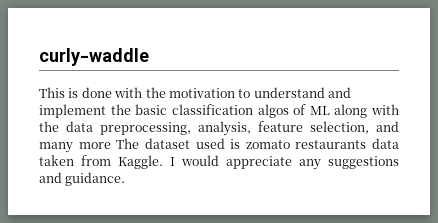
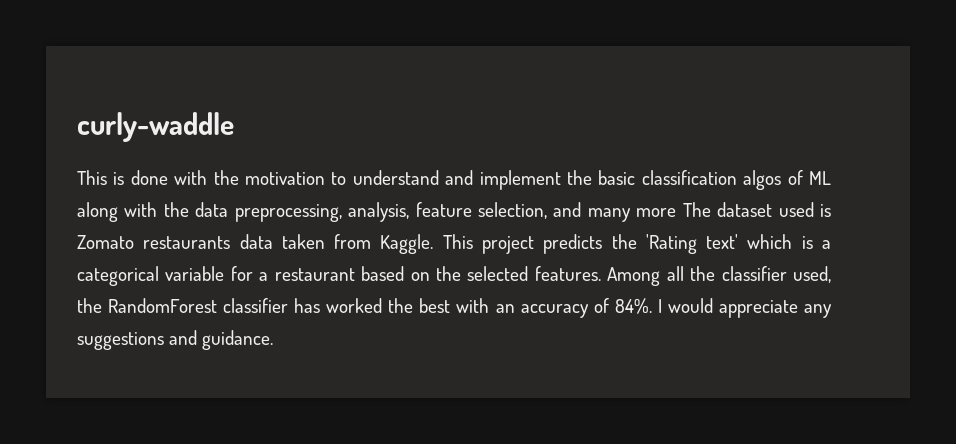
[245,140,290,149] zomato -> [77,235,134,249] Zomato
(163, 162) none -> [442,234,832,254] [77,266,832,286] [77,298,652,318] This project predicts the 'Rating text' which is a categorical variable for a restaurant based on the selected features. Among all the classifier used, the RandomForest classifier has worked the best with an accuracy of 84%.

